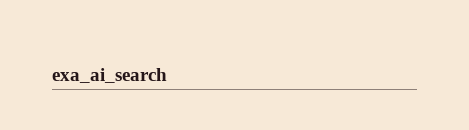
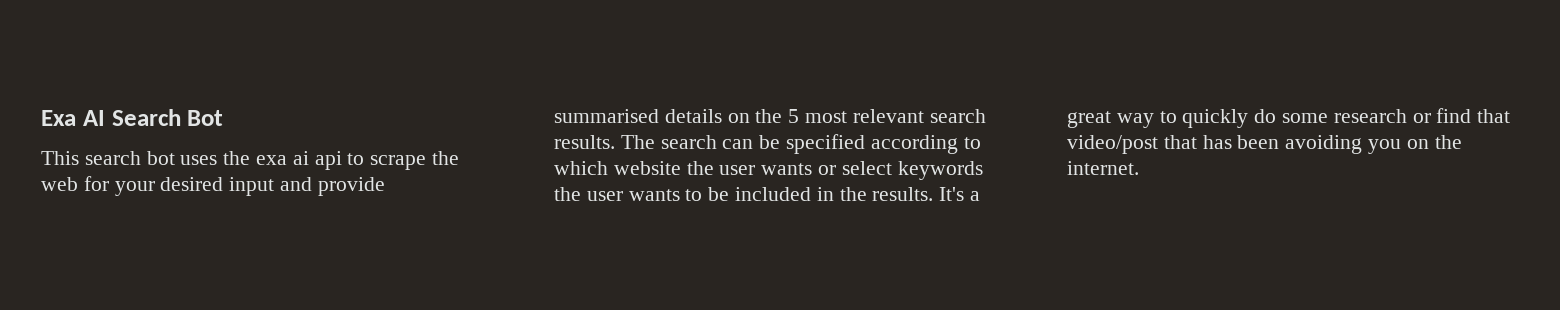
[52,68,167,83] exa_ai_search -> [41,109,224,126] [41,151,460,170] [41,176,385,196] [554,109,986,123] [554,134,981,154] [554,161,983,180] [554,187,981,201] [1067,108,1511,128] [1067,135,1462,154] [1067,161,1139,175] Exa AI Search Bot // This search bot uses the exa ai api to scrape the web for your desired input and provide summarised details on the 5 most relevant search results. The search can be specified according to which website the user wants or select keywords the user wants to be included in the results. It's a great way to quickly do some research or find that video/post that has been avoiding you on the internet.

